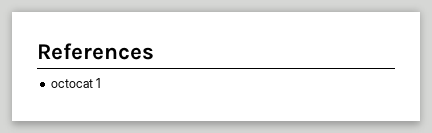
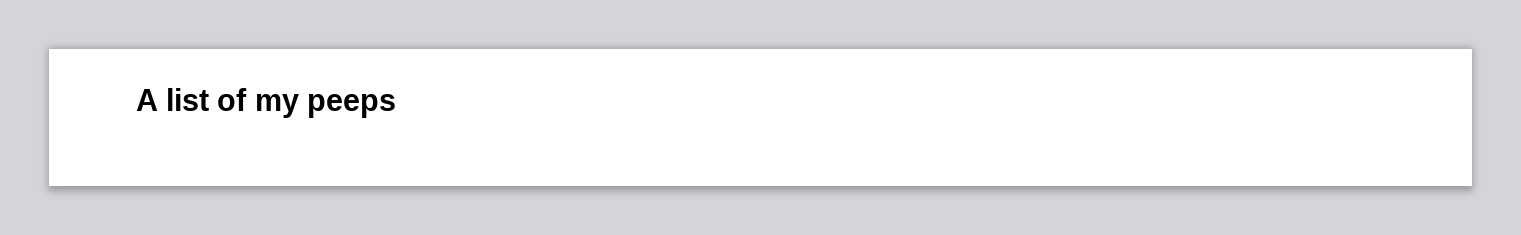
[37,43,154,60] [50,78,102,88] References // octocat 1 -> [136,88,396,118] A list of my peeps

